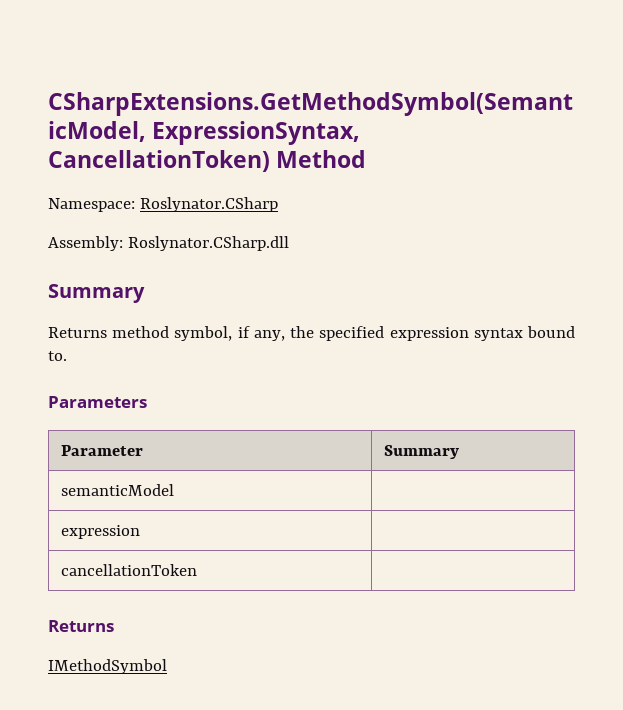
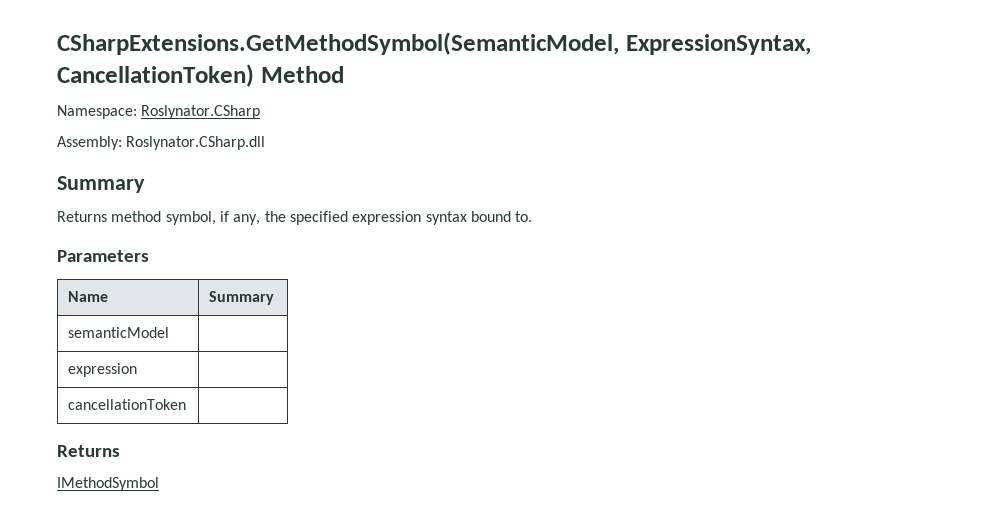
[60,445,143,456] Parameter -> [68,291,109,302] Name

